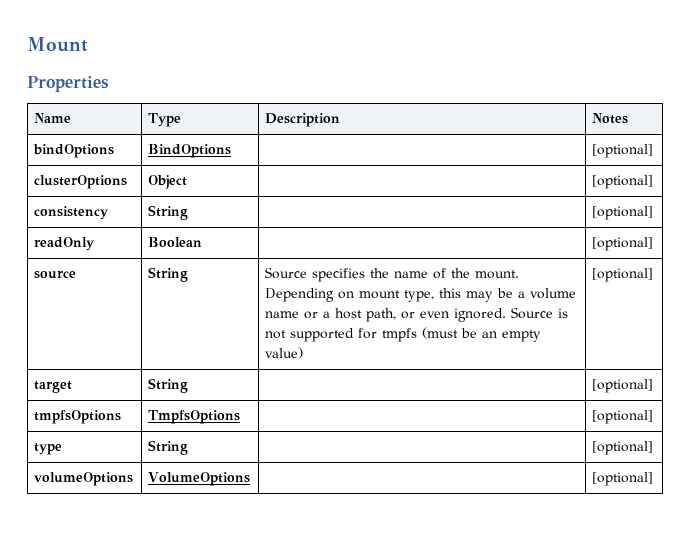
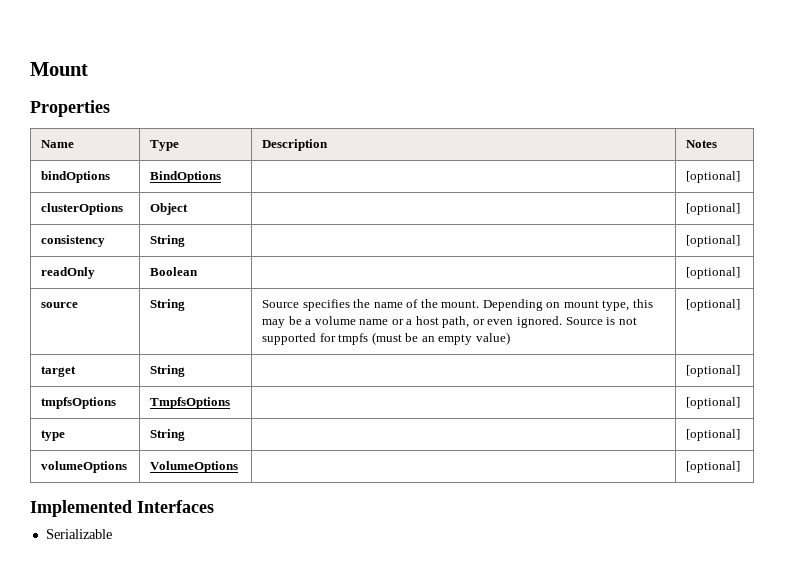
(654, 479) none -> [30,500,214,517] [45,529,112,539] // Implemented Interfaces // Serializable

